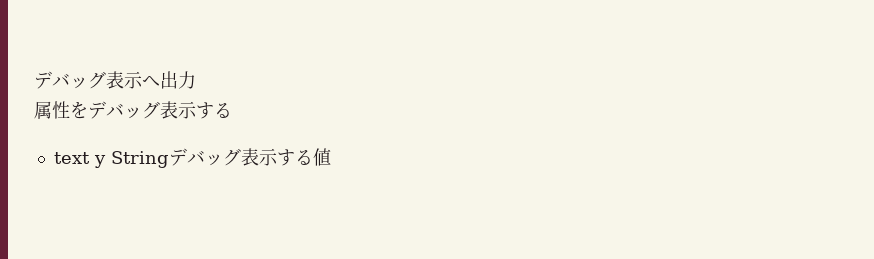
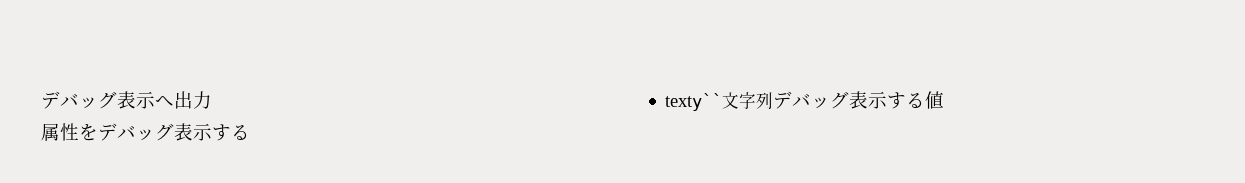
[53,151,169,168] text y String -> [665,92,774,111] texty``文字列

